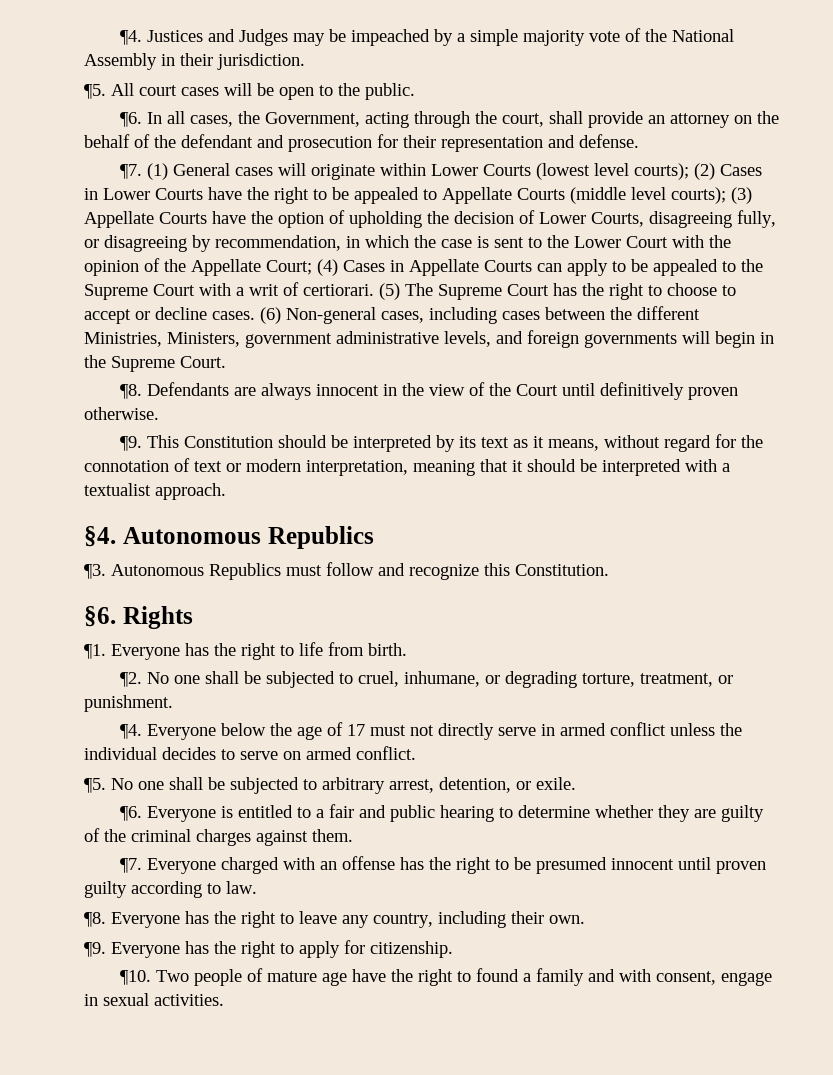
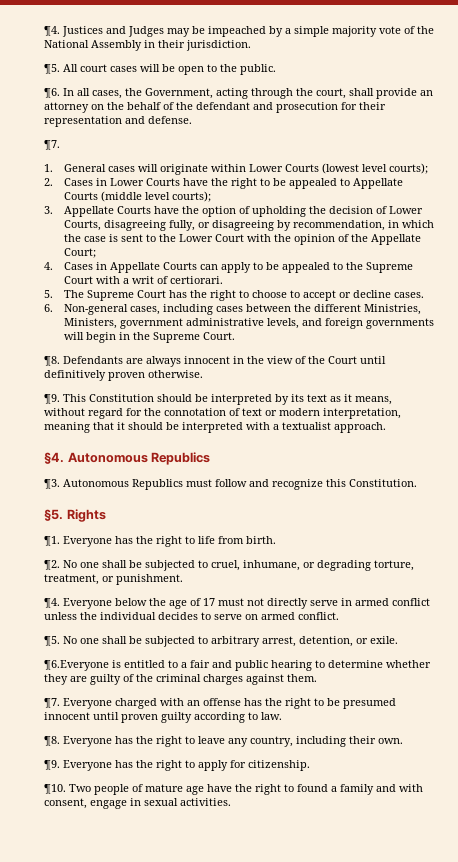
[147,163,169,180] (1) -> [44,164,53,172] // 1.
[694,163,716,180] (2) -> [44,178,53,186] // 2.
[731,187,752,204] (3) -> [44,206,53,214] // 3.
[317,259,338,276] (4) -> [44,262,53,270] // 4.
[379,283,400,300] (5) -> [44,290,53,298] // 5.
[260,307,281,324] (6) -> [44,304,53,312] // 6.
[84,606,116,627] §6. -> [44,509,63,521] §5.
[120,806,217,822] ¶6. Everyone -> [44,660,109,671] ¶6.Everyone

